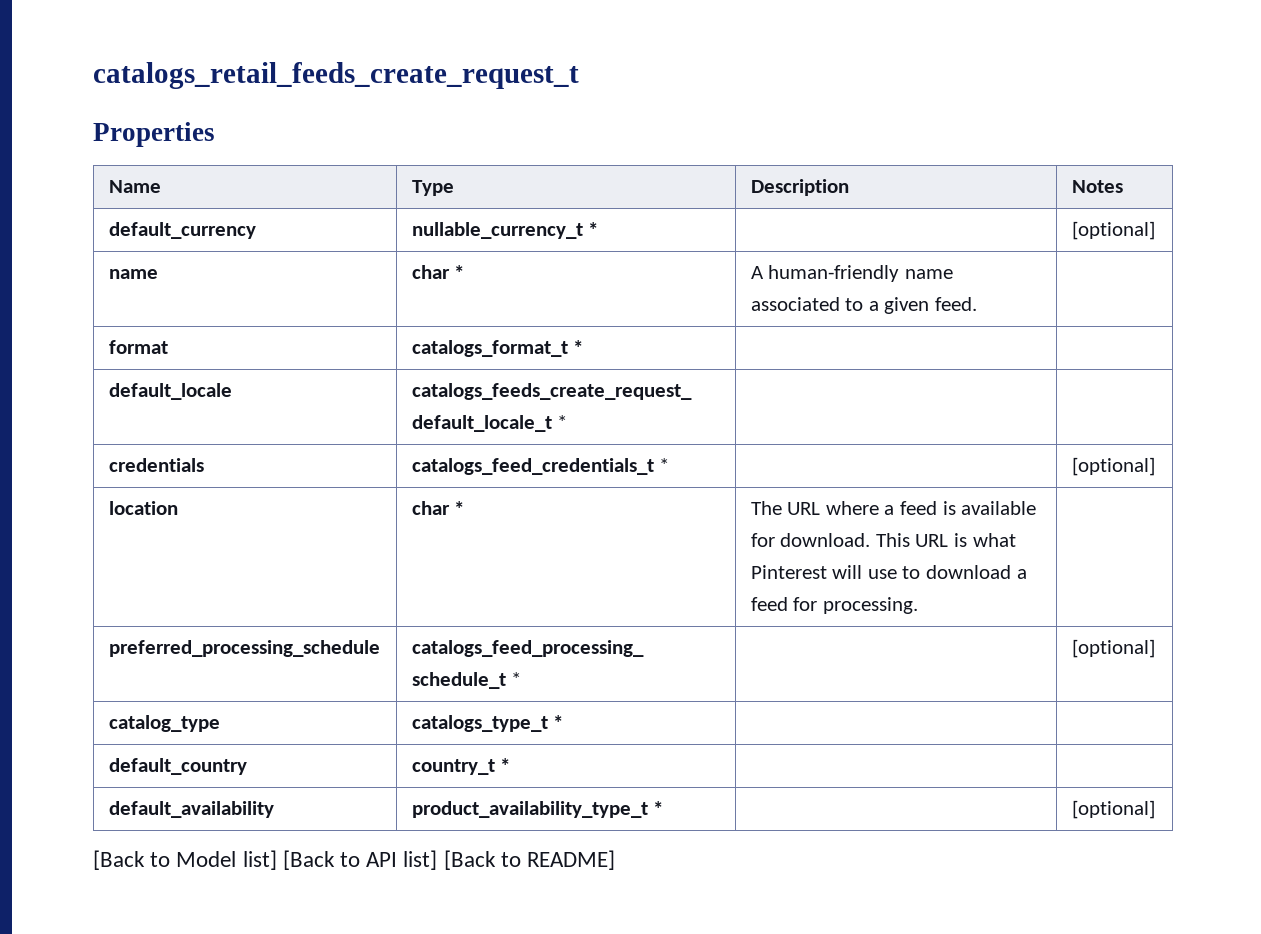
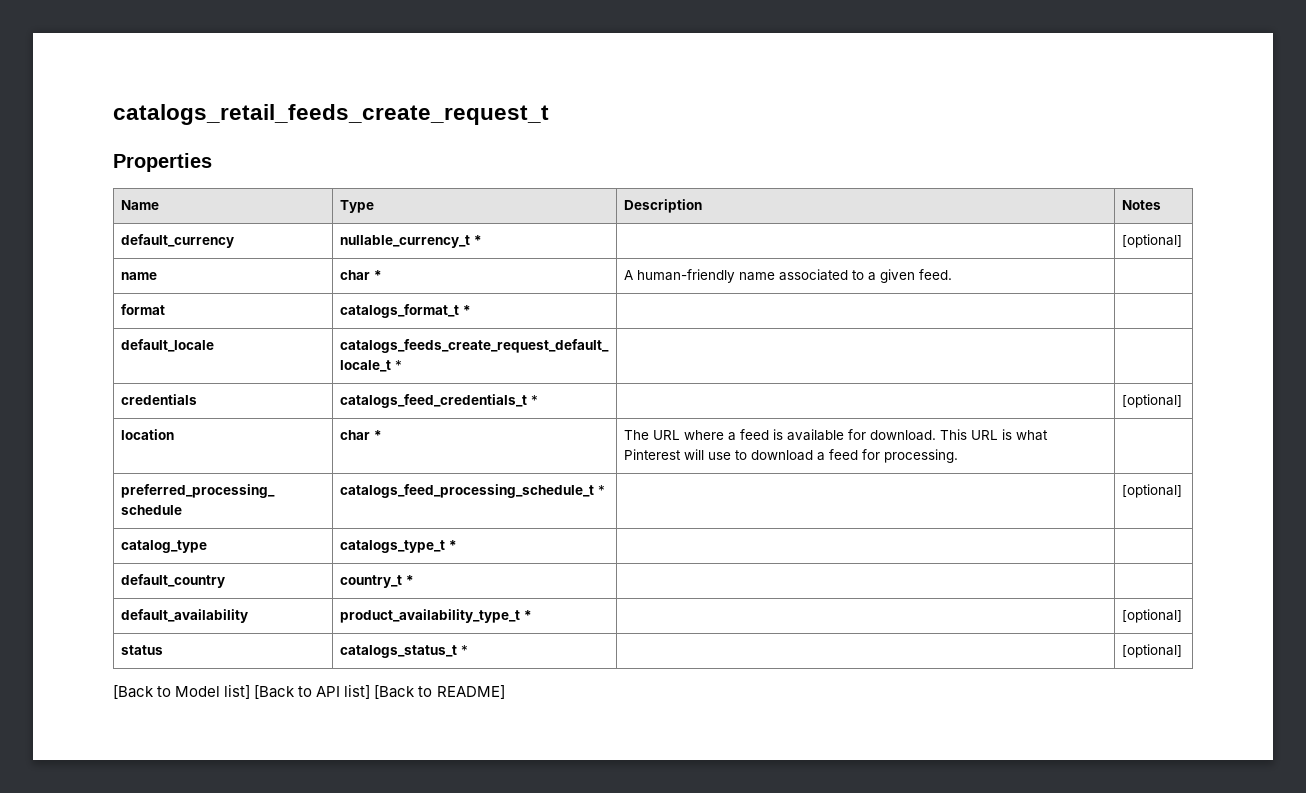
(1155, 809) none -> [121,645,164,655] [340,645,469,658] [1122,644,1183,658] // status | catalogs_status_t * | | [optional]

